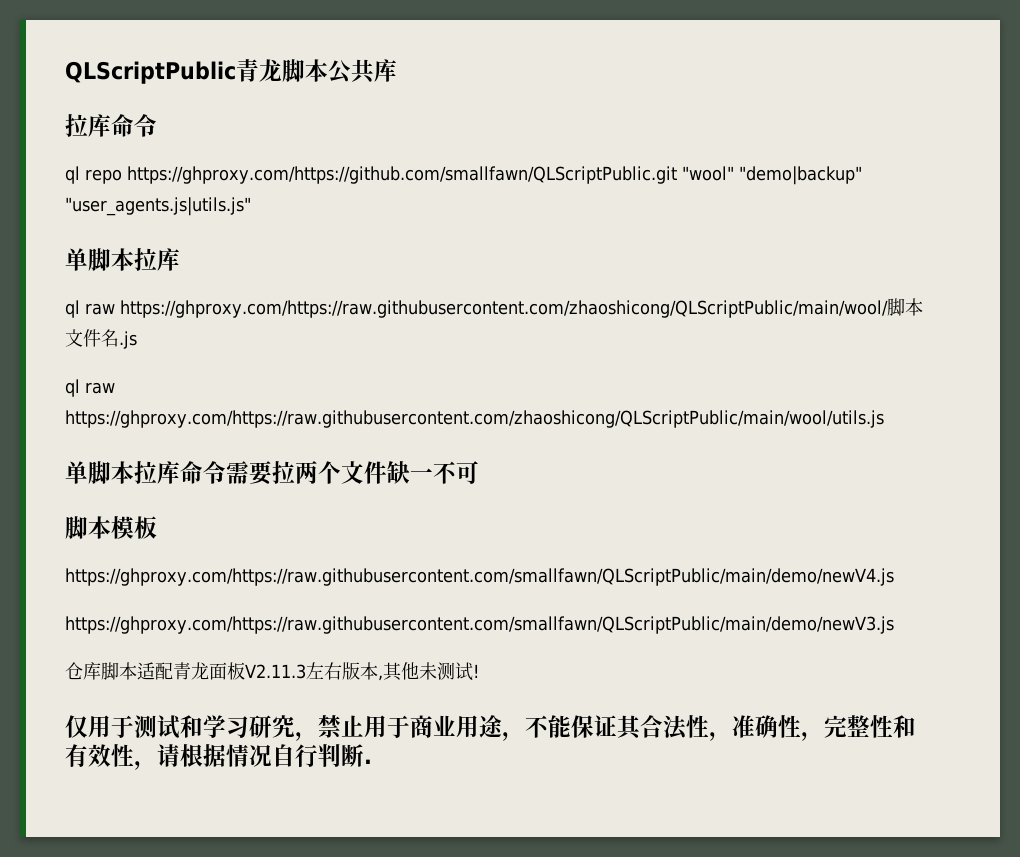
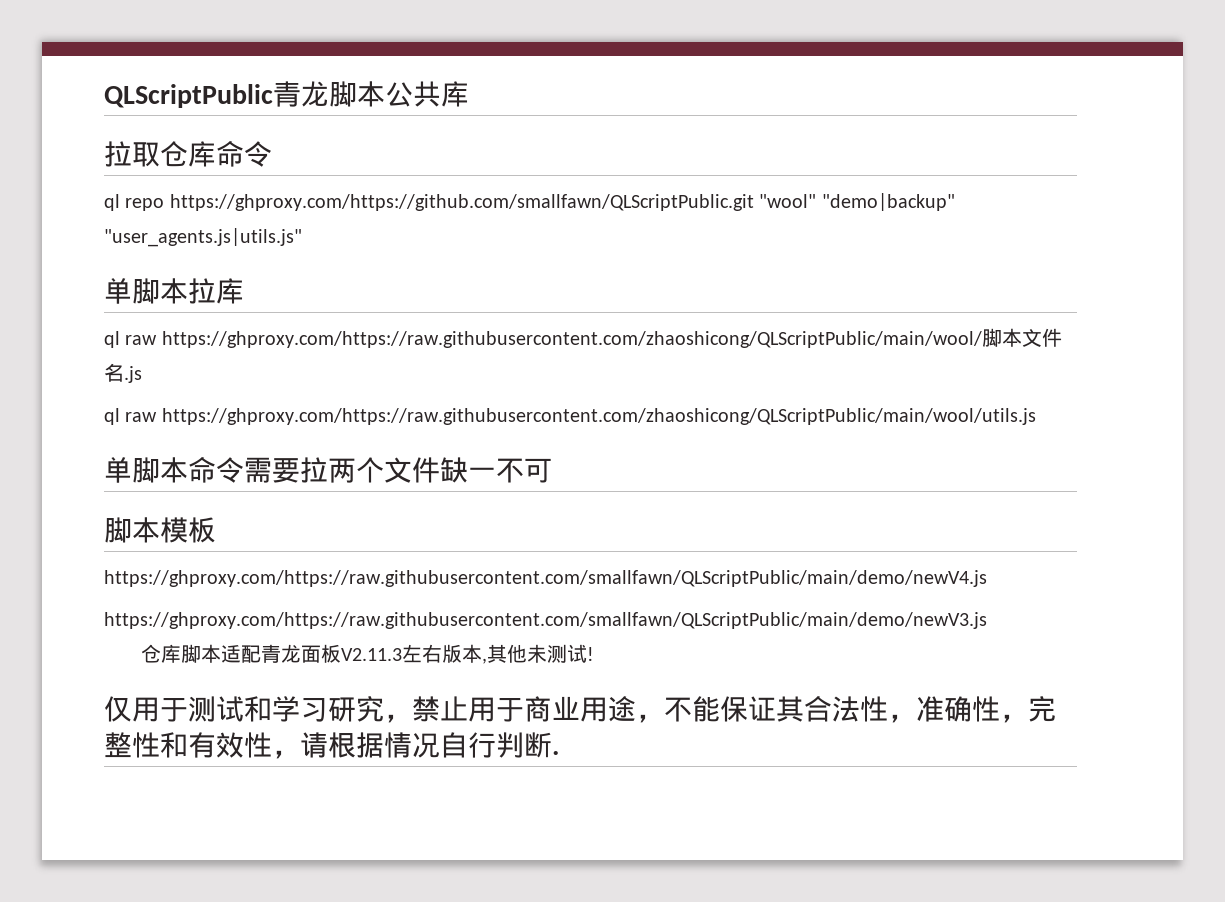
(88, 125) none -> [132,141,188,167] 取仓
[134,461,180,484] 拉库 -> (188, 470) none

